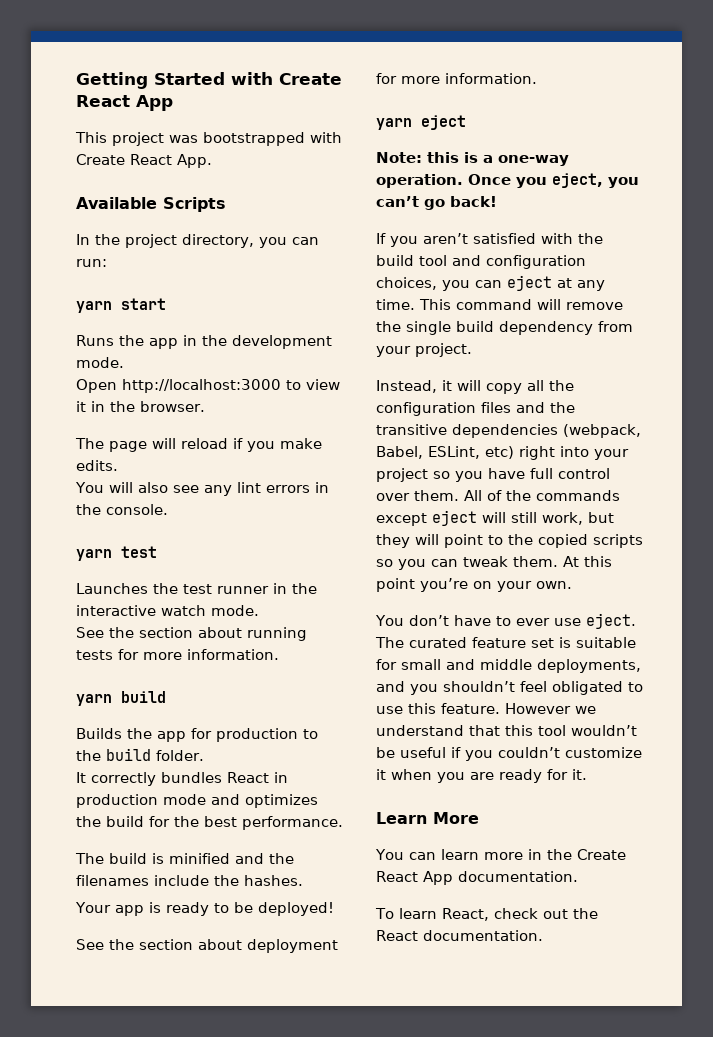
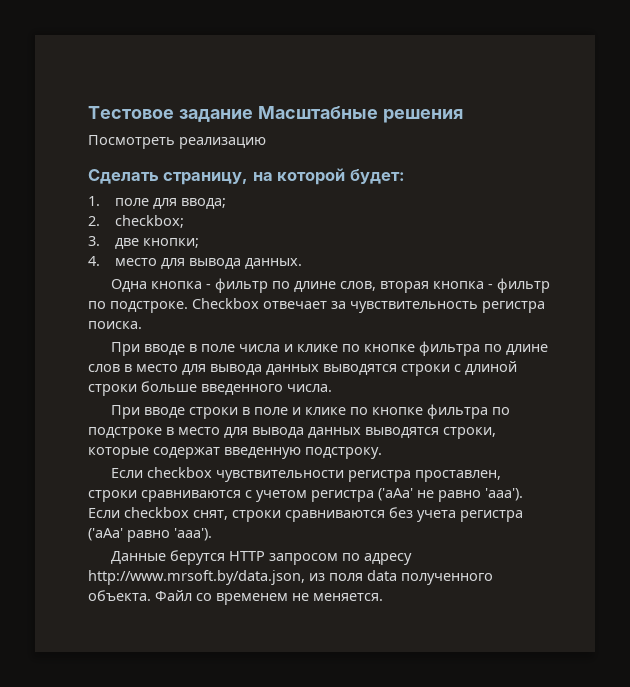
[76,72,342,89] [76,95,173,111] [75,132,342,146] [76,154,212,168] [76,197,226,212] [76,234,319,248] [76,259,107,267] [76,298,166,313] [76,335,332,349] [76,357,124,368] [76,379,340,393] [76,401,205,412] [75,438,322,452] [76,460,118,471] [75,482,329,496] [76,504,168,515] [76,546,157,561] [76,583,317,594] [76,605,259,616] [76,627,307,641] [76,649,279,660] [76,691,166,706] [76,728,318,742] [76,748,204,761] [76,772,288,786] [76,794,318,808] [76,816,343,830] [75,853,294,864] [76,875,303,886] [75,902,334,916] [76,939,338,953] [376,73,537,84] [376,115,466,130] [376,152,569,166] [376,173,639,188] [376,196,497,210] [376,233,603,247] [376,255,586,269] [376,275,605,291] [376,299,623,310] [376,321,633,335] [376,343,472,357] [376,380,574,394] [376,402,575,416] [376,424,641,438] [376,446,629,460] [376,468,610,482] [376,490,620,501] [376,510,614,526] [376,534,643,548] [376,556,612,570] [376,578,572,592] [375,613,636,629] [375,637,636,648] [376,659,641,673] [376,681,643,695] [376,703,596,714] [376,725,637,736] [376,747,642,761] [376,769,587,783] [376,812,479,824] [375,849,626,860] [376,871,578,885] [375,908,598,921] [376,930,543,941] Getting Started with Create React App // This project was bootstrapped with Create React App. // Available Scripts // In the project directory, you can run: // yarn start // Runs the app in the development mode. // Open http://localhost:3000 to view it in the browser. // The page will reload if you make edits. // You will also see any lint errors in the console. // yarn test // Launches the test runner in the interactive watch mode. // See the section about running tests for more information. // yarn build // Builds the app for production to the build folder. // It correctly bundles React in production mode and optimizes the build for the best performance. // The build is minified and the filenames include the hashes. // Your app is ready to be deployed! // See the section about deployment for more information. // yarn eject // Note: this is a one-way operation. Once you eject, you can’t go back! // If you aren’t satisfied with the build tool and configuration choices, you can eject at any time. This command will remove the single build dependency from your project. // Instead, it will copy all the configuration files and the transitive dependencies (webpack, Babel, ESLint, etc) right into your project so you have full control over them. All of the commands except eject will still work, but they will point to the copied scripts so you can tweak them. At this point you’re on your own. // You don’t have to ever use eject. The curated feature set is suitable for small and middle deployments, and you shouldn’t feel obligated to use this feature. However we understand that this tool wouldn’t be useful if you couldn’t customize it when you are ready for it. // Learn More // You can learn more in the Create React App documentation. // To learn React, check out the React documentation. -> [88,106,463,123] [88,135,266,149] [88,168,405,185] [88,196,226,209] [88,215,184,228] [88,236,199,249] [88,256,302,269] [111,278,551,293] [88,298,545,313] [88,321,142,329] [111,341,549,356] [88,361,517,376] [88,381,332,396] [111,404,511,419] [88,427,496,439] [88,447,382,459] [111,467,502,482] [88,488,523,502] [88,507,523,522] [88,528,212,542] [111,550,413,565] [88,570,493,585] [88,590,383,605] Тестовое задание Масштабные решения // Посмотреть реализацию // Сделать страницу, на которой будет: // 1. поле для ввода; // 2. checkbox; // 3. две кнопки; // 4. место для вывода данных. // Одна кнопка - фильтр по длине слов, вторая кнопка - фильтр по подстроке. Checkbox отвечает за чувствительность регистра поиска. // При вводе в поле числа и клике по кнопке фильтра по длине слов в место для вывода данных выводятся строки с длиной строки больше введенного числа. // При вводе строки в поле и клике по кнопке фильтра по подстроке в место для вывода данных выводятся строки, которые содержат введенную подстроку. // Если checkbox чувствительности регистра проставлен, строки сравниваются с учетом регистра ('aAa' не равно 'aaa'). Если checkbox снят, строки сравниваются без учета регистра ('aAa' равно 'aaa'). // Данные берутся HTTP запросом по адресу http://www.mrsoft.by/data.json, из поля data полученного объекта. Файл со временем не меняется.

